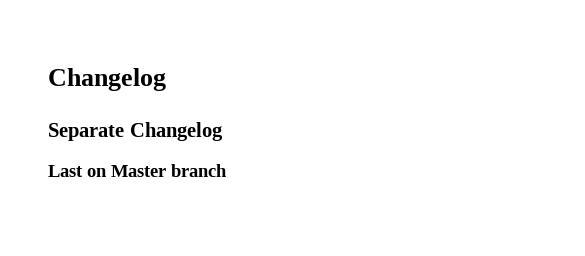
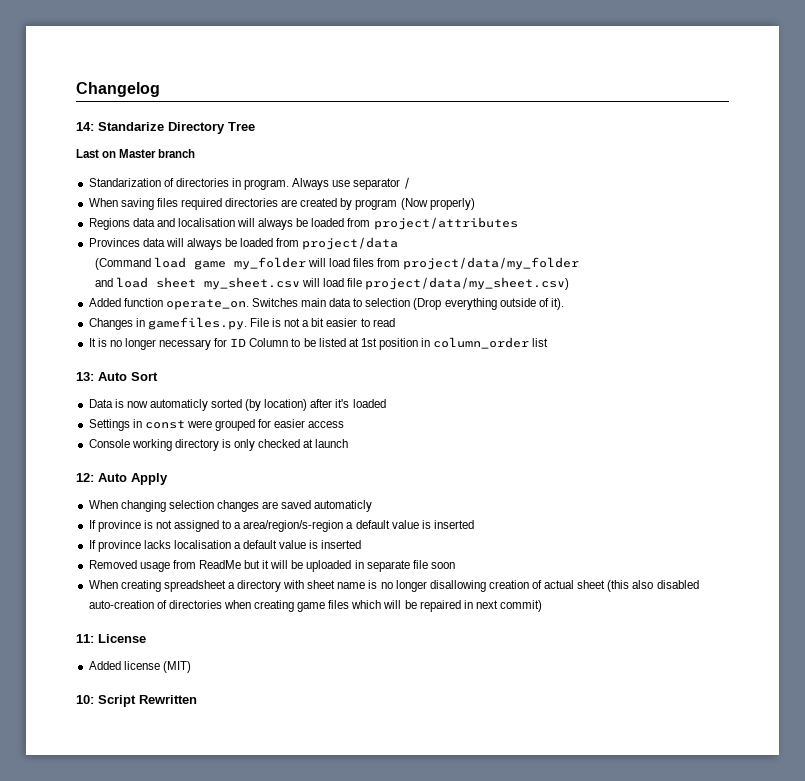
[48,68,166,91] [48,122,223,141] Changelog // Separate Changelog -> [76,82,160,97] [76,122,255,134] Changelog // 14: Standarize Directory Tree
(227, 170) none -> [88,177,412,190] [88,198,475,210] [88,217,518,230] [88,237,399,250] [94,257,580,270] [94,277,570,290] [88,298,564,310] [88,317,395,330] [88,337,549,350] [76,372,158,381] [88,399,386,411] [88,419,345,431] [88,439,349,451] [76,473,168,485] [88,500,373,512] [88,520,474,532] [88,540,362,552] [88,560,455,572] [88,580,699,592] [88,600,543,612] [76,634,146,643] [88,661,191,673] [76,695,197,707] // Standarization of directories in program. Always use separator / // When saving files required directories are created by program (Now properly) // Regions data and localisation will always be loaded from project/attributes // Provinces data will always be loaded from project/data // (Command load game my_folder will load files from project/data/my_folder // and load sheet my_sheet.csv will load file project/data/my_sheet.csv) // Added function operate_on. Switches main data to selection (Drop everything outside of it). // Changes in gamefiles.py. File is not a bit easier to read // It is no longer necessary for ID Column to be listed at 1st position in column_order list // 13: Auto Sort // Data is now automaticly sorted (by location) after it's loaded // Settings in const were grouped for easier access // Console working directory is only checked at launch // 12: Auto Apply // When changing selection changes are saved automaticly // If province is not assigned to a area/region/s-region a default value is inserted // If province lacks localisation a default value is inserted // Removed usage from ReadMe but it will be uploaded in separate file soon // When creating spreadsheet a directory with sheet name is no longer disallowing creation of actual sheet (this also disabled auto-creation of directories when creating game files which will be repaired in next commit) // 11: License // Added license (MIT) // 10: Script Rewritten

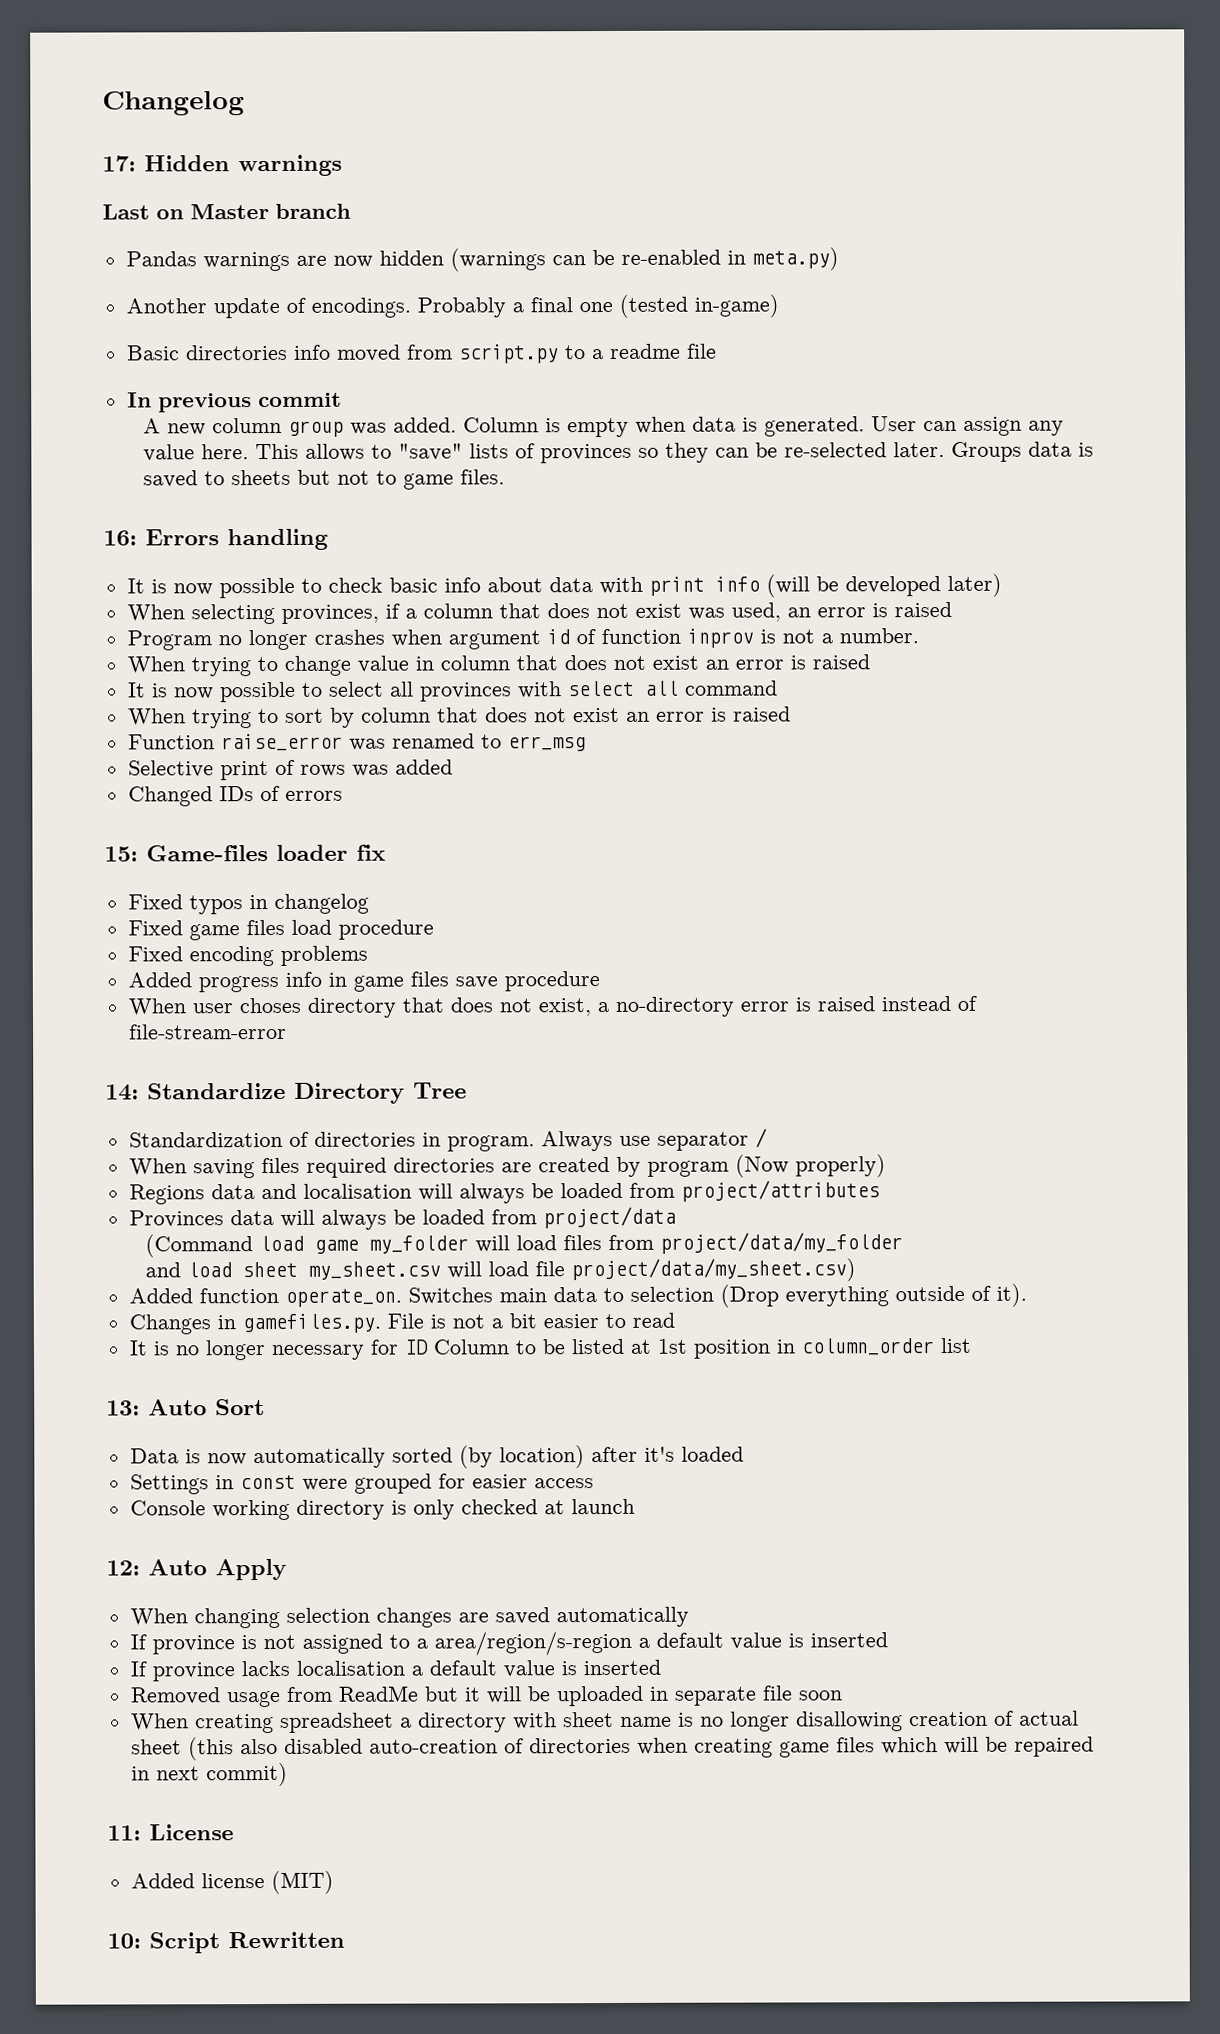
[76,122,255,134] 14: Standarize Directory Tree -> [102,154,342,177] 17: Hidden warnings
[88,178,161,187] Standarization -> [125,247,839,272] [125,294,779,319] [126,343,717,364] [126,392,342,413] [142,416,1064,438] [142,441,1094,464] [142,469,505,490] [103,528,328,551] [126,573,1002,599] [126,601,952,625] [126,628,919,651] [126,654,870,677] [127,680,778,703] [127,706,791,729] [127,733,586,752] [127,759,453,781] [127,785,343,807] [104,844,386,862] [127,893,369,915] [127,919,434,941] [127,945,368,967] [127,971,600,993] [127,995,977,1018] [128,1023,287,1040] [105,1082,467,1104] [128,1131,283,1148] Pandas warnings are now hidden (warnings can be re-enabled in meta.py) // Another update of encodings. Probably a final one (tested in-game) // Basic directories info moved from script.py to a readme file // In previous commit // A new column group was added. Column is empty when data is generated. User can assign any value here. This allows to "save" lists of provinces so they can be re-selected later. Groups data is saved to sheets but not to game files. // 16: Errors handling // It is now possible to check basic info about data with print info (will be developed later) // When selecting provinces, if a column that does not exist was used, an error is raised // Program no longer crashes when argument id of function inprov is not a number. // When trying to change value in column that does not exist an error is raised // It is now possible to select all provinces with select all command // When trying to sort by column that does not exist an error is raised // Function raise_error was renamed to err_msg // Selective print of rows was added // Changed IDs of errors // 15: Game-files loader fix // Fixed typos in changelog // Fixed game files load procedure // Fixed encoding problems // Added progress info in game files save procedure // When user choses directory that does not exist, a no-directory error is raised instead of file-stream-error // 14: Standardize Directory Tree // Standardization
[149,399,208,411] automaticly -> [252,1447,386,1469] automatically
[314,500,373,512] automaticly -> [555,1606,689,1628] automatically

